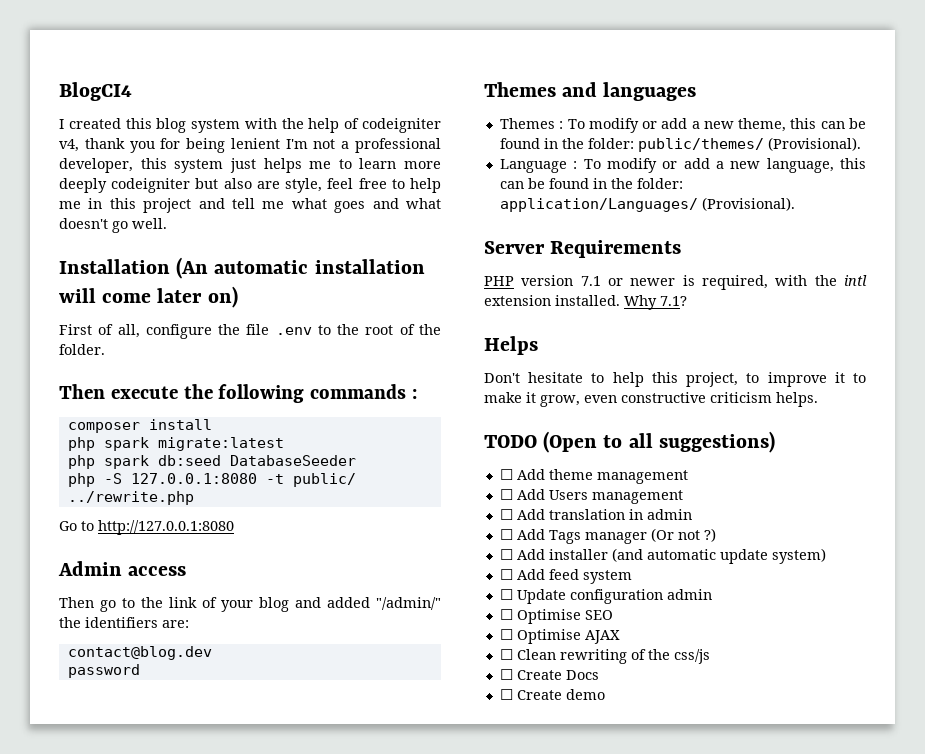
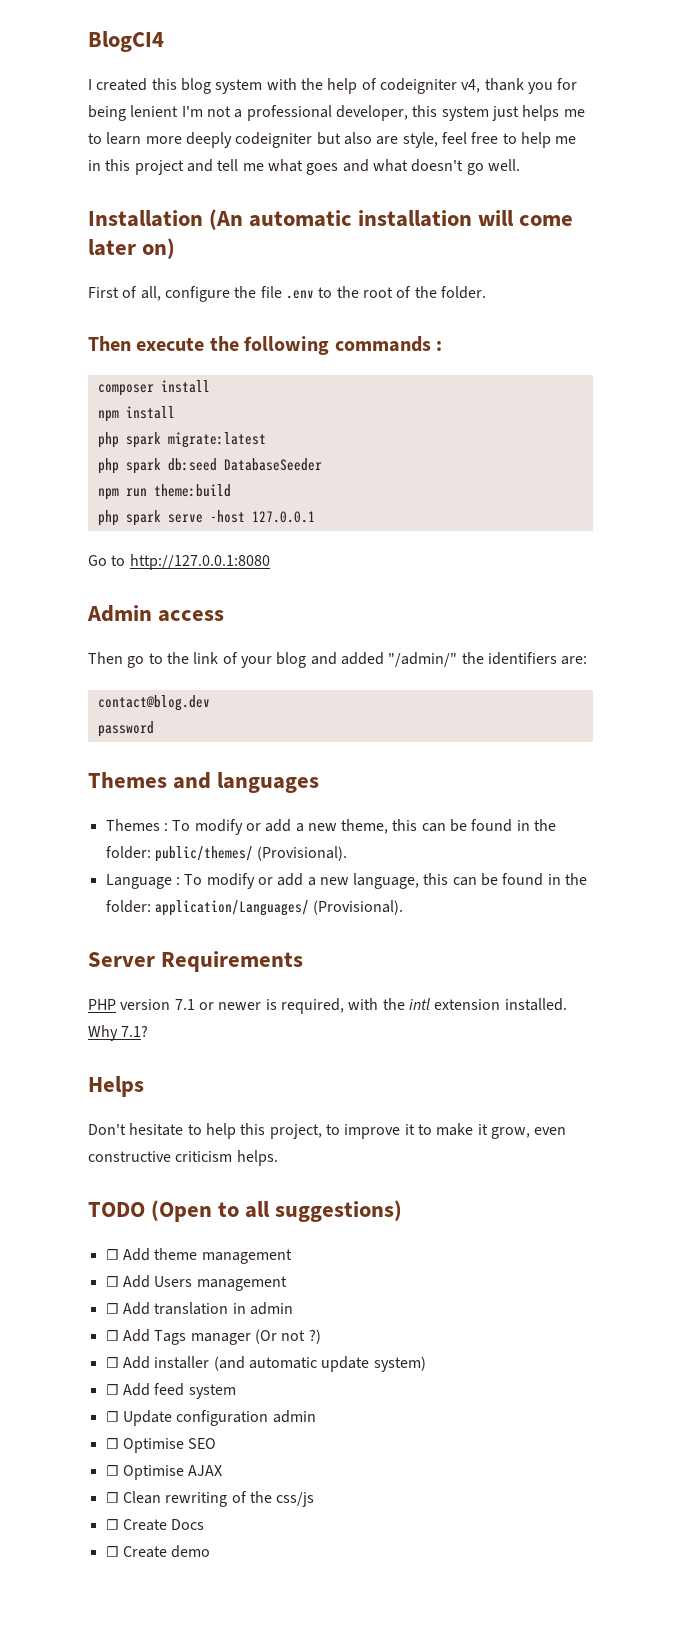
(212, 424) none -> [97,406,175,422] // npm install
[67,473,356,487] [67,491,194,505] php -S 127.0.0.1:8080 -t public/ ../rewrite.php -> [97,484,231,500] [97,510,315,526] npm run theme:build // php spark serve -host 127.0.0.1

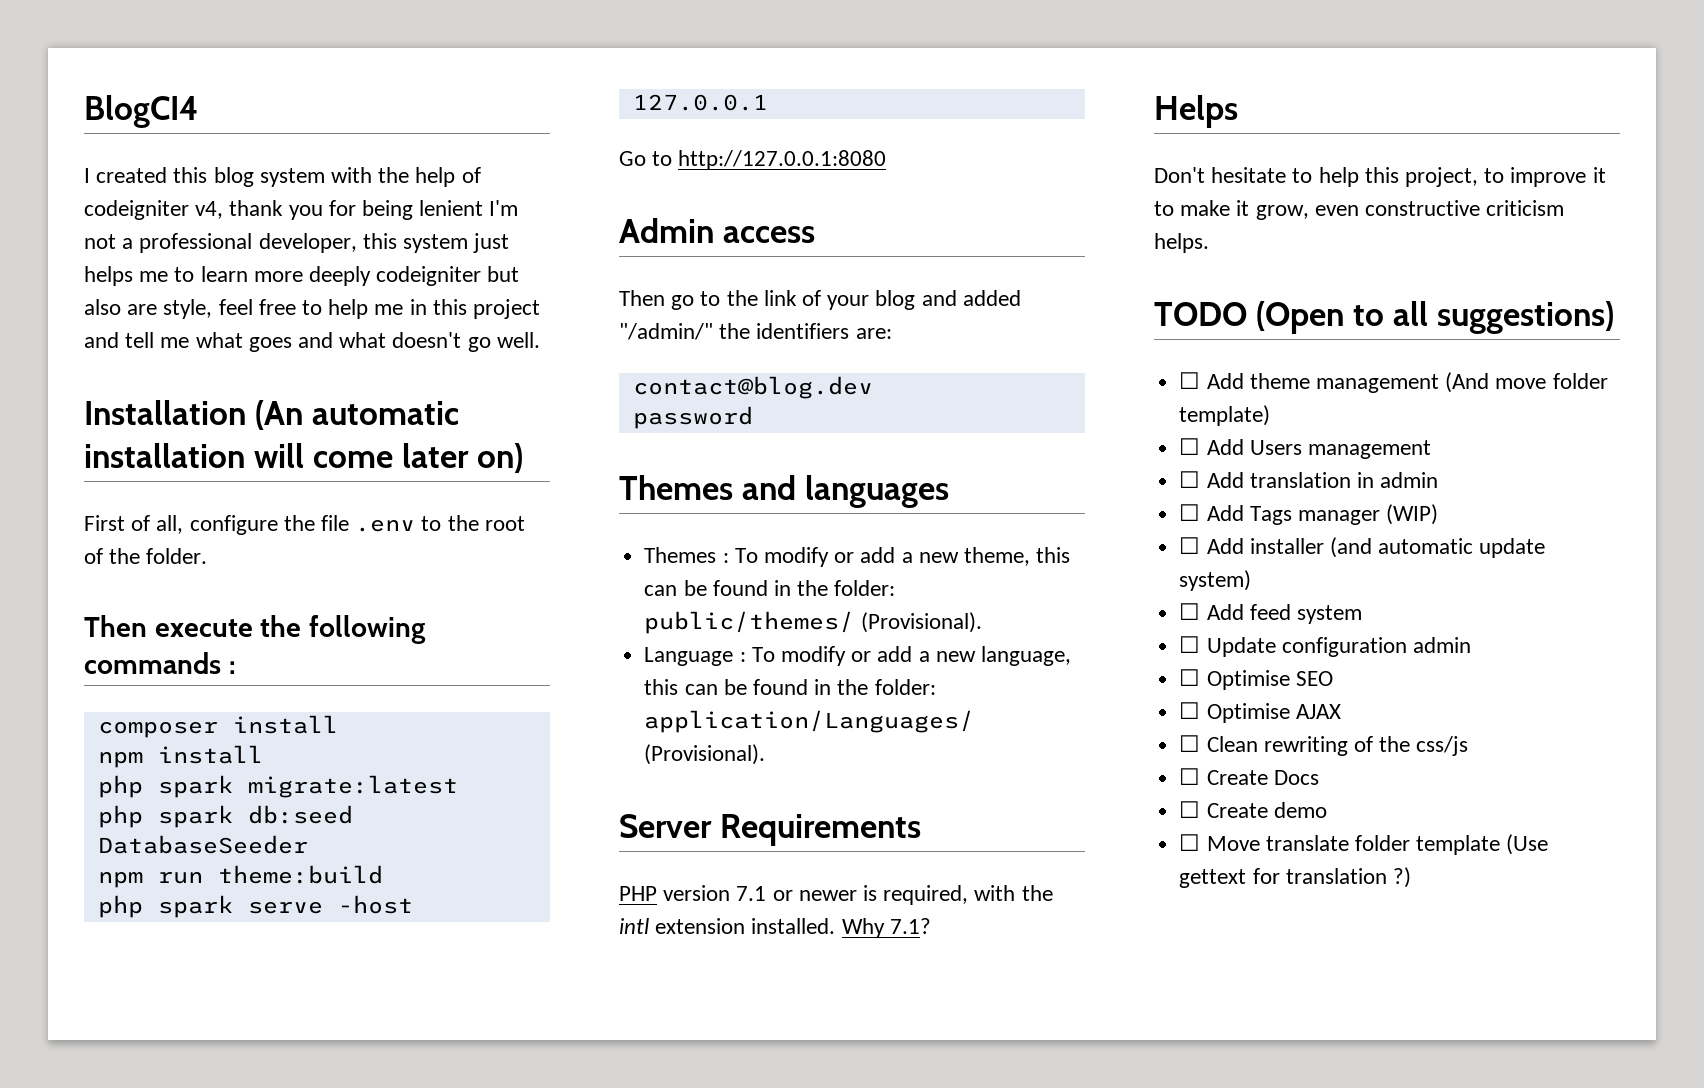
(292, 1256) none -> [1445,372,1608,393] [1179,405,1271,426] (And move folder template)
[254,1329,321,1344] (Or not ?) -> [1386,504,1439,525] (WIP)
(211, 1551) none -> [1179,834,1549,855] [1179,867,1411,888] // ☐ Move translate folder template (Use gettext for translation ?)

